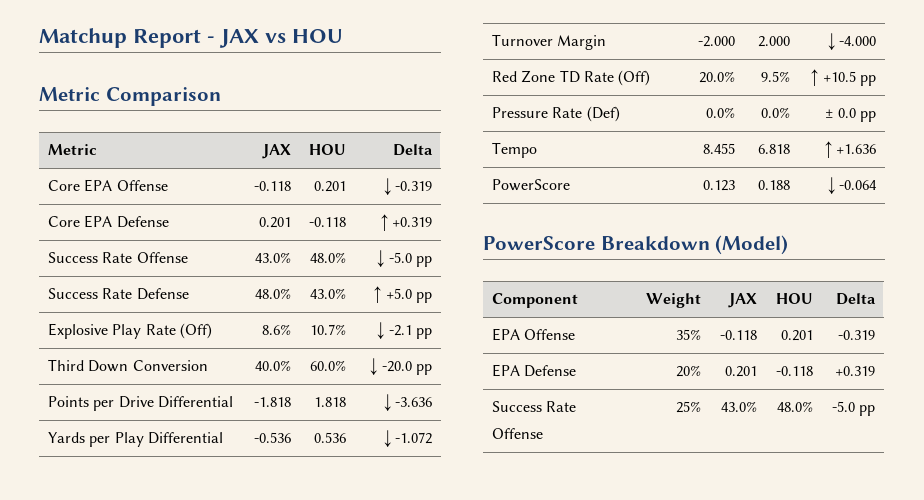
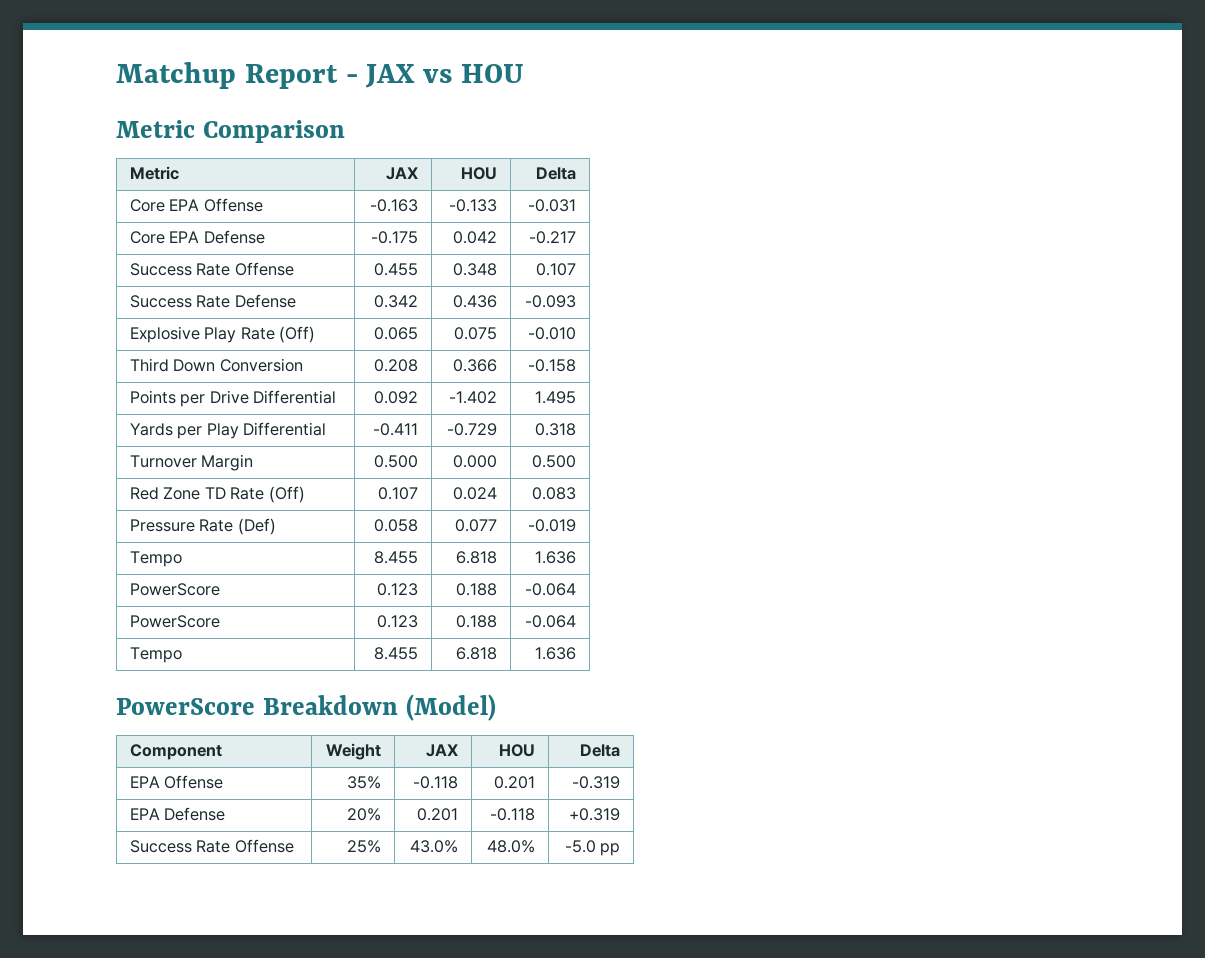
[254,181,292,191] [314,181,347,192] [383,178,433,195] -0.118 | 0.201 | ↓ -0.319 -> [370,199,419,212] [449,199,498,212] [528,199,577,212] -0.163 | -0.133 | -0.031
[259,217,292,228] [309,217,347,227] [380,214,433,231] [47,252,188,263] [255,252,292,263] [310,252,347,263] [377,250,433,267] [47,288,189,300] [255,288,292,299] [310,288,347,299] [374,286,433,303] [47,323,212,339] [262,324,292,335] [310,324,347,335] [377,322,433,339] [47,359,208,372] [255,360,292,371] [310,360,347,371] [370,358,433,375] 0.201 | -0.118 | ↑ +0.319 // Success Rate Offense | 43.0% | 48.0% | ↓ -5.0 pp // Success Rate Defense | 48.0% | 43.0% | ↑ +5.0 pp // Explosive Play Rate (Off) | 8.6% | 10.7% | ↓ -2.1 pp // Third Down Conversion | 40.0% | 60.0% | ↓ -20.0 pp -> [371,231,419,244] [453,231,498,244] [529,231,577,244] [129,262,294,276] [374,263,419,276] [453,263,498,276] [536,263,577,276] [129,294,296,308] [374,295,419,308] [453,295,498,308] [525,295,577,308] [129,326,316,343] [374,327,419,340] [454,327,498,340] [528,327,577,340] [129,358,303,372] [374,359,419,372] [453,359,498,372] [528,359,577,372] -0.175 | 0.042 | -0.217 // Success Rate Offense | 0.455 | 0.348 | 0.107 // Success Rate Defense | 0.342 | 0.436 | -0.093 // Explosive Play Rate (Off) | 0.065 | 0.075 | -0.010 // Third Down Conversion | 0.208 | 0.366 | -0.158
[254,397,292,407] [314,397,347,407] [383,394,433,411] -1.818 | 1.818 | ↓ -3.636 -> [374,391,419,404] [449,391,498,404] [535,391,577,404] 0.092 | -1.402 | 1.495
[254,432,292,443] [314,432,347,443] [383,430,433,447] [491,34,607,50] [698,36,736,47] [758,36,791,47] [827,33,877,50] -0.536 | 0.536 | ↓ -1.072 // Turnover Margin | -2.000 | 2.000 | ↓ -4.000 -> [373,423,419,436] [447,423,498,436] [535,423,577,436] [129,454,254,471] [374,455,419,468] [453,455,498,468] [532,455,577,468] -0.411 | -0.729 | 0.318 // Turnover Margin | 0.500 | 0.000 | 0.500
[699,71,736,83] [761,71,791,82] [811,69,877,86] [491,106,620,122] [706,107,736,118] [761,107,791,118] [825,108,877,122] [491,142,537,158] [703,143,736,154] [758,144,791,154] [824,141,877,158] [491,179,570,191] [703,180,736,191] [758,180,791,190] [827,177,878,194] 20.0% | 9.5% | ↑ +10.5 pp // Pressure Rate (Def) | 0.0% | 0.0% | ± 0.0 pp // Tempo | 8.455 | 6.818 | ↑ +1.636 // PowerScore | 0.123 | 0.188 | ↓ -0.064 -> [378,487,419,500] [453,487,498,500] [532,487,577,500] [129,518,276,535] [374,519,419,532] [455,519,498,532] [528,519,577,532] [129,551,182,567] [374,551,419,564] [456,551,498,564] [535,551,577,564] [129,583,220,596] [377,583,419,596] [456,583,498,596] [525,583,577,596] [129,615,220,628] [377,615,419,628] [456,615,498,628] [525,615,577,628] [129,647,182,663] [374,647,419,660] [456,647,498,660] [535,647,577,660] 0.107 | 0.024 | 0.083 // Pressure Rate (Def) | 0.058 | 0.077 | -0.019 // Tempo | 8.455 | 6.818 | 1.636 // PowerScore | 0.123 | 0.188 | -0.064 // PowerScore | 0.123 | 0.188 | -0.064 // Tempo | 8.455 | 6.818 | 1.636

